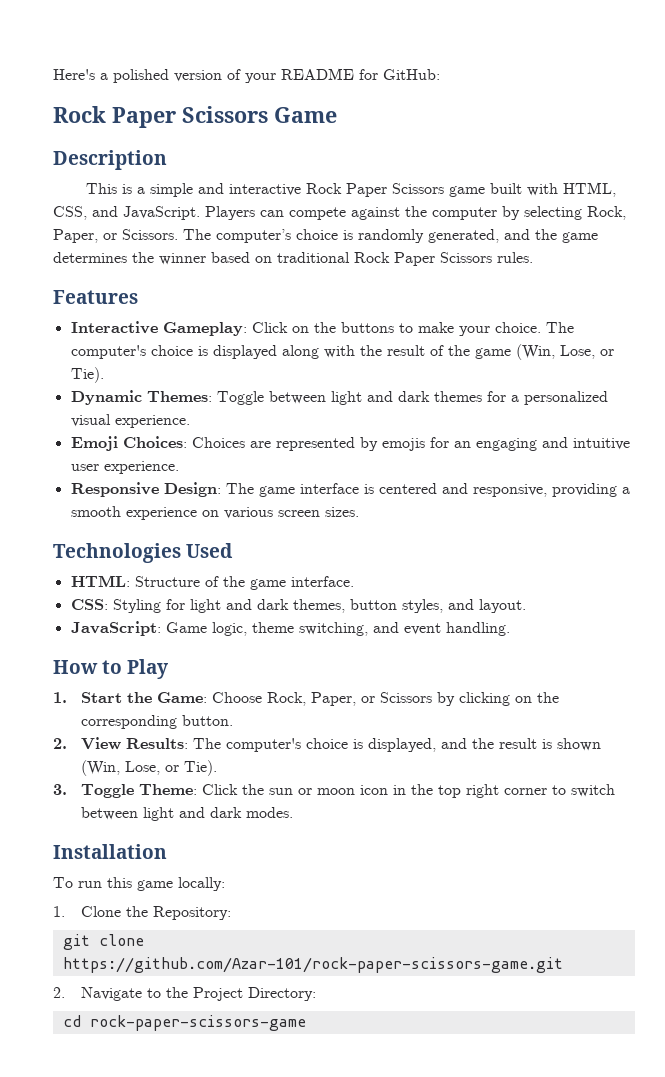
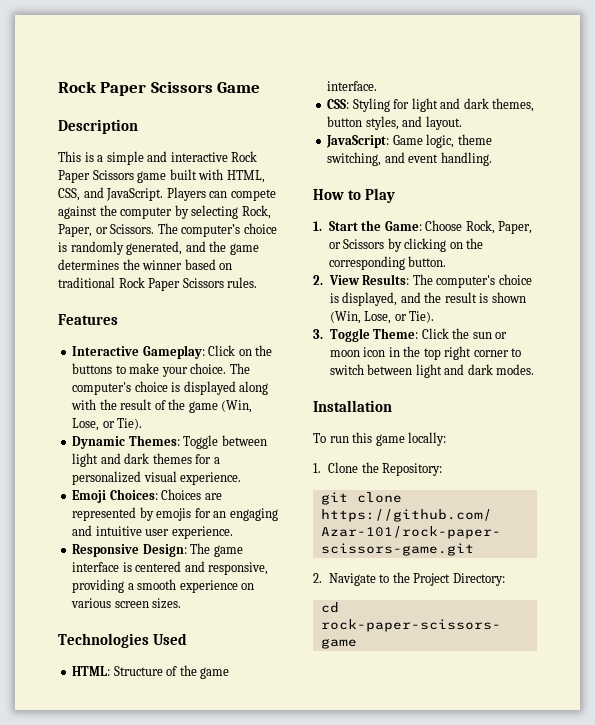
[53,68,440,83] Here's a polished version of your README for GitHub: // -> (58, 87) none

